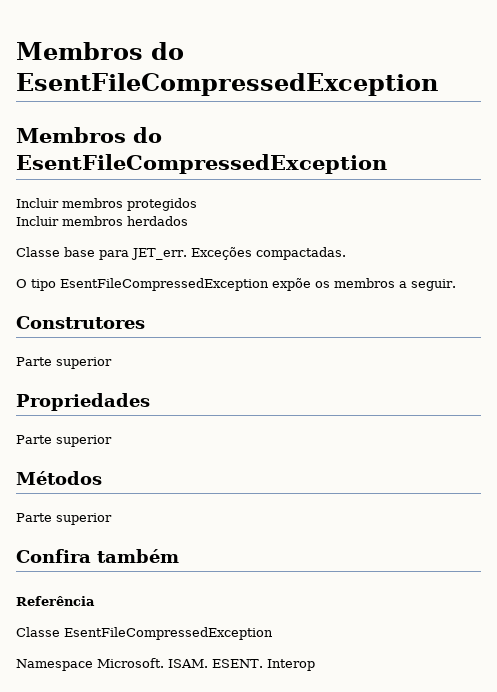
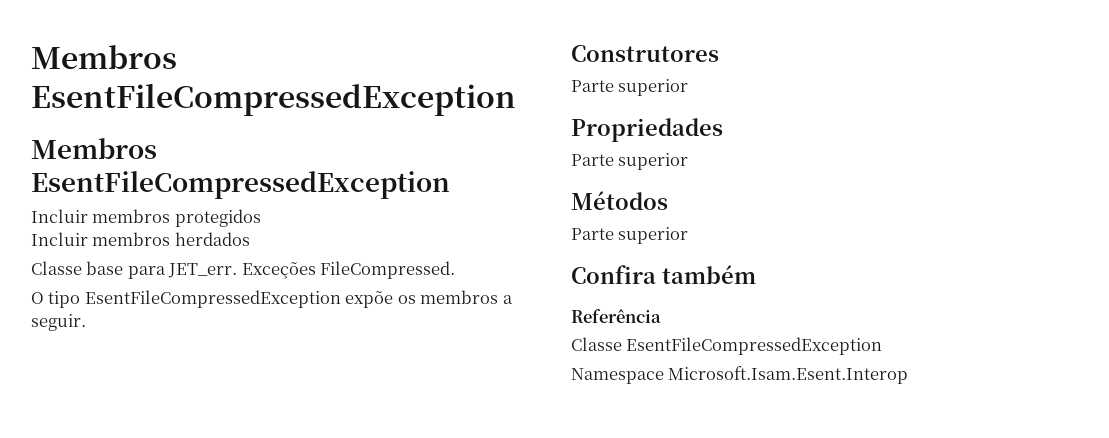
[16,42,184,60] Membros do -> [31,45,177,69] Membros
[133,127,162,143] do -> (157, 148) none
[255,247,346,260] compactadas. -> [320,261,456,279] FileCompressed.
[97,658,315,671] Microsoft. ISAM. ESENT. Interop -> [668,366,909,384] Microsoft.Isam.Esent.Interop

